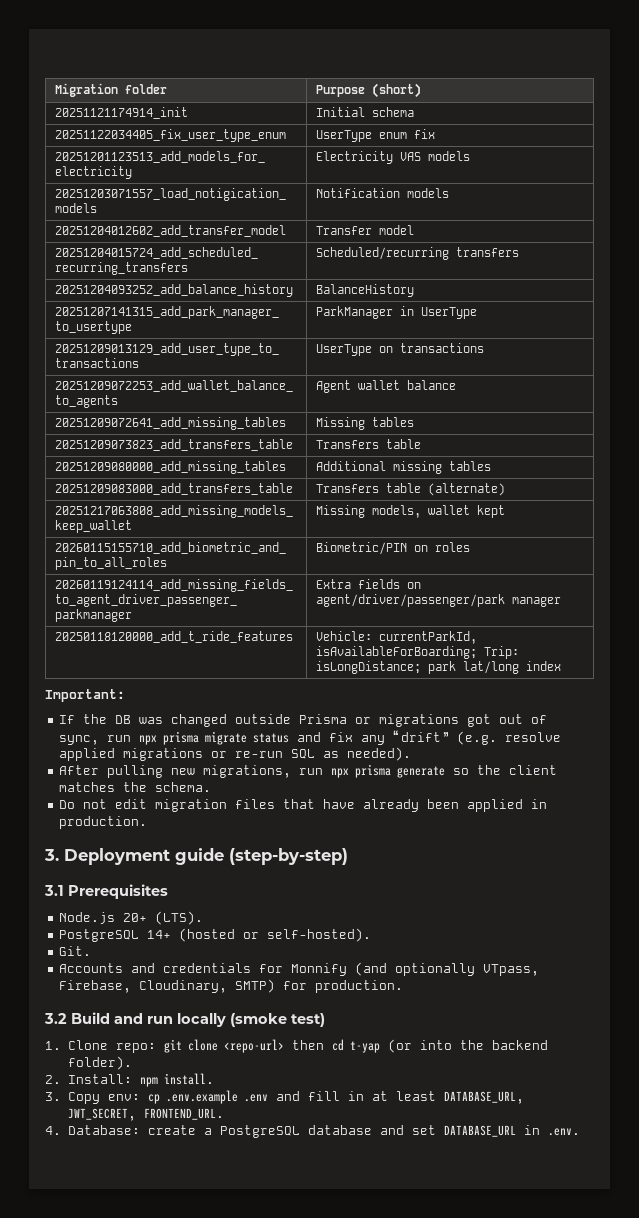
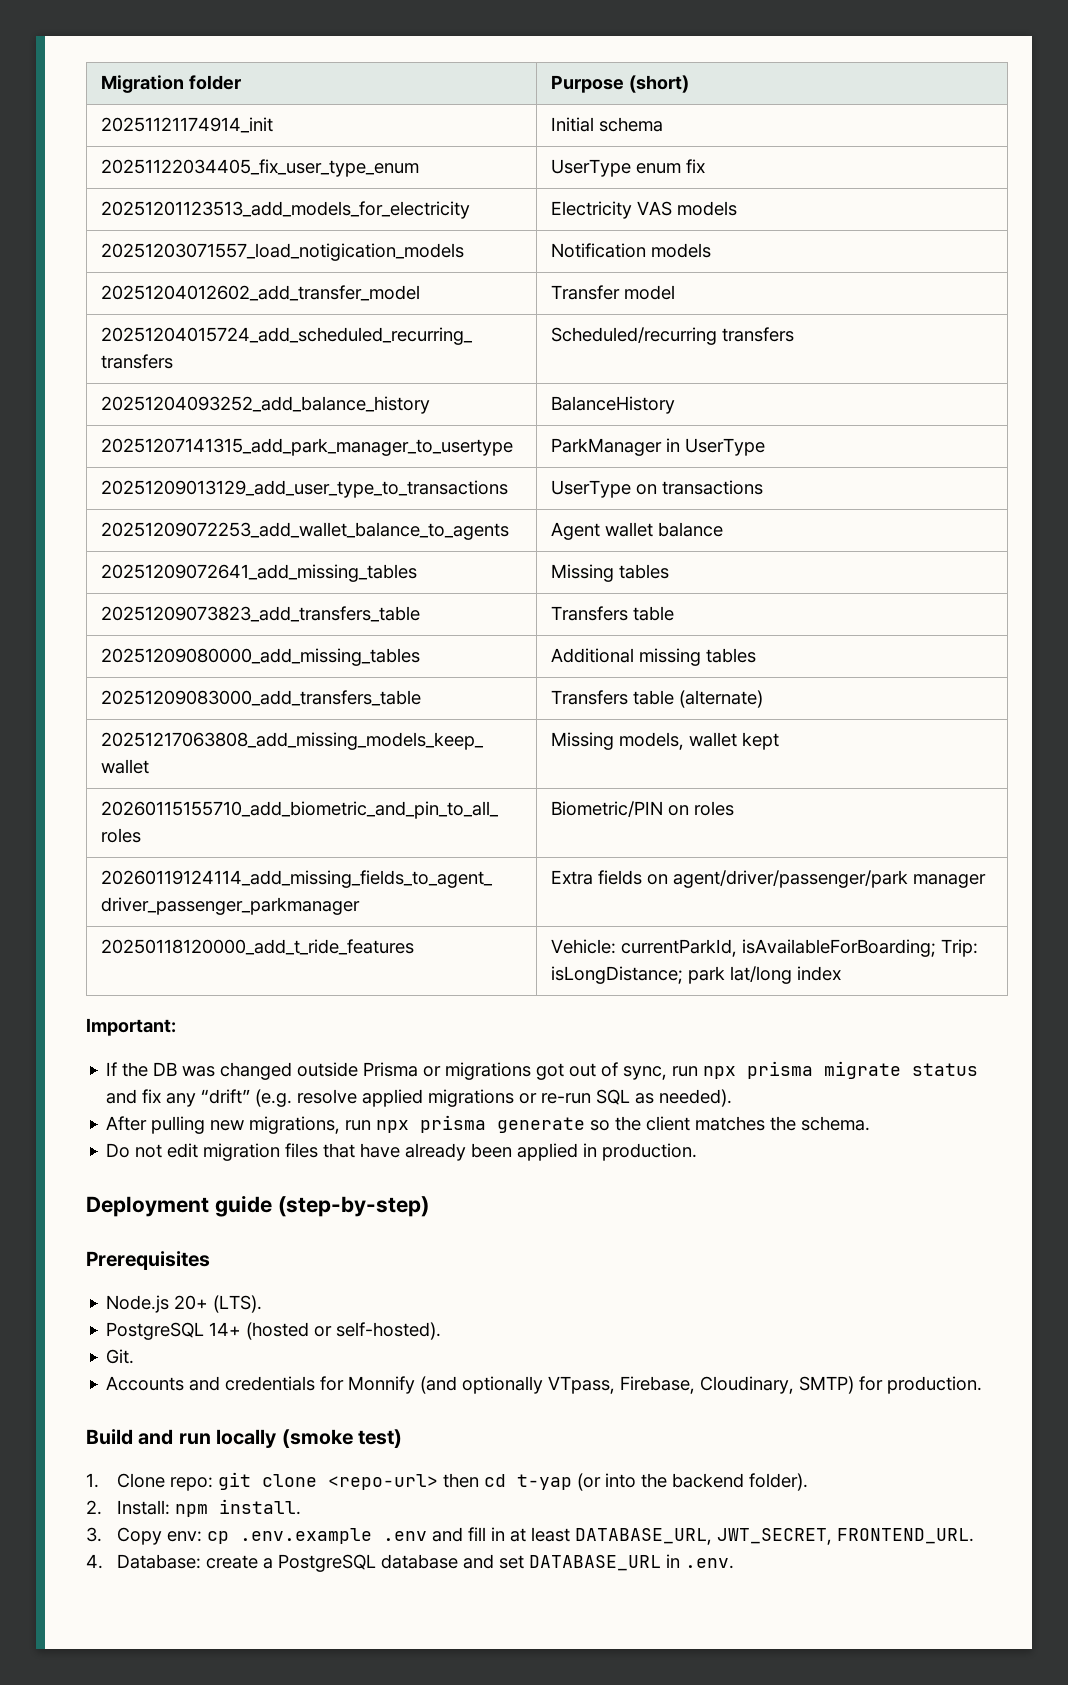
[44,849,59,861] 3. -> (698, 1152) none
[44,885,64,896] 3.1 -> (429, 1206) none
[44,1013,67,1024] 3.2 -> (983, 1385) none

